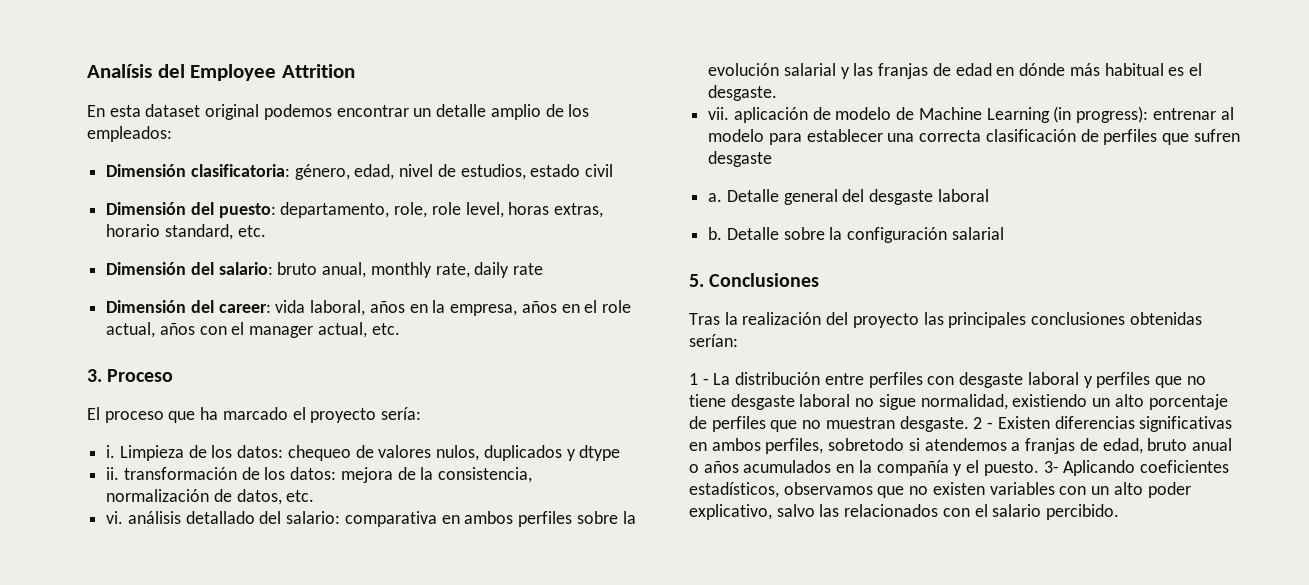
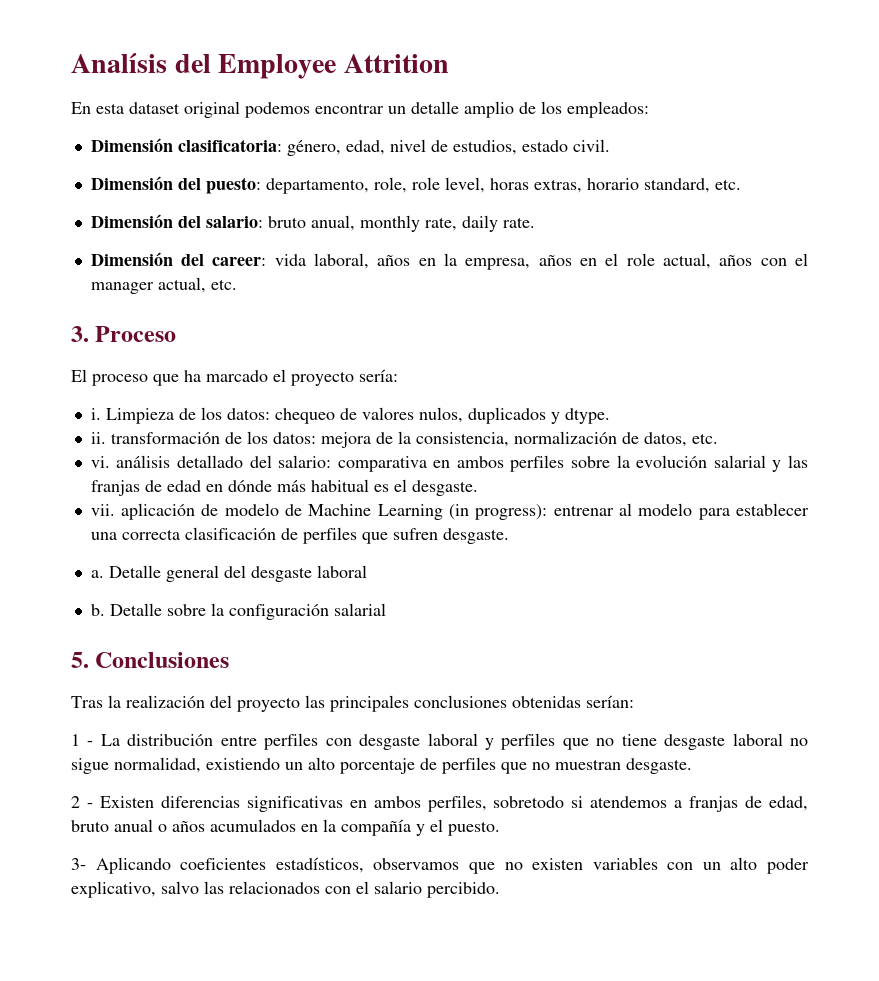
[585,164,614,177] civil -> [572,139,610,152] civil.
[513,263,544,275] rate -> [502,217,535,228] rate.
[579,445,621,461] dtype -> [564,408,610,424] dtype.
[708,151,773,167] desgaste -> [442,528,509,544] desgaste.
(969, 424) none -> (692, 766) //
(1039, 468) none -> (500, 828) //

